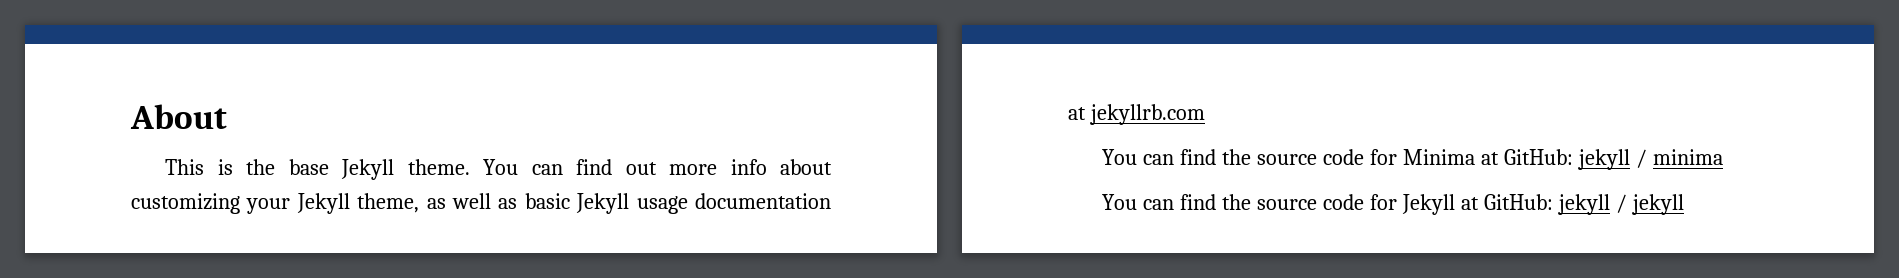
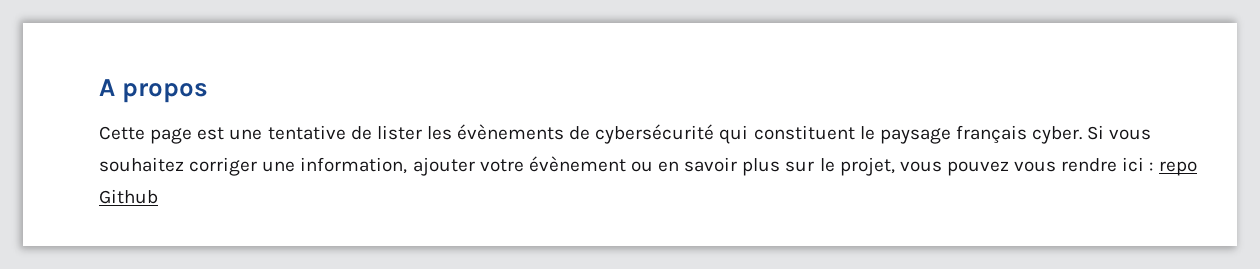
[130,104,227,129] [165,159,832,180] [131,193,831,214] [1068,104,1205,125] [1102,149,1723,170] [1102,194,1684,215] About // This is the base Jekyll theme. You can find out more info about customizing your Jekyll theme, as well as basic Jekyll usage documentation at jekyllrb.com // You can find the source code for Minima at GitHub: jekyll / minima // You can find the source code for Jekyll at GitHub: jekyll / jekyll -> [99,79,209,103] [99,124,1152,144] [99,156,1197,176] [99,189,158,204] A propos // Cette page est une tentative de lister les évènements de cybersécurité qui constituent le paysage français cyber. Si vous souhaitez corriger une information, ajouter votre évènement ou en savoir plus sur le projet, vous pouvez vous rendre ici : repo Github

